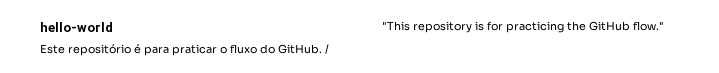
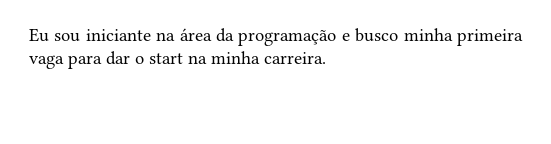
[40,22,113,32] [40,44,329,56] [382,21,664,33] hello-world // Este repositório é para praticar o fluxo do GitHub. / "This repository is for practicing the GitHub flow." -> [29,28,523,46] [29,51,326,69] Eu sou iniciante na área da programação e busco minha primeira vaga para dar o start na minha carreira.

